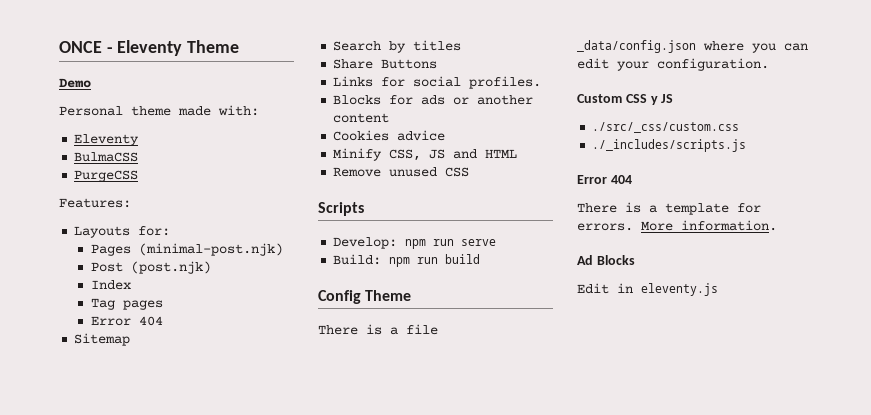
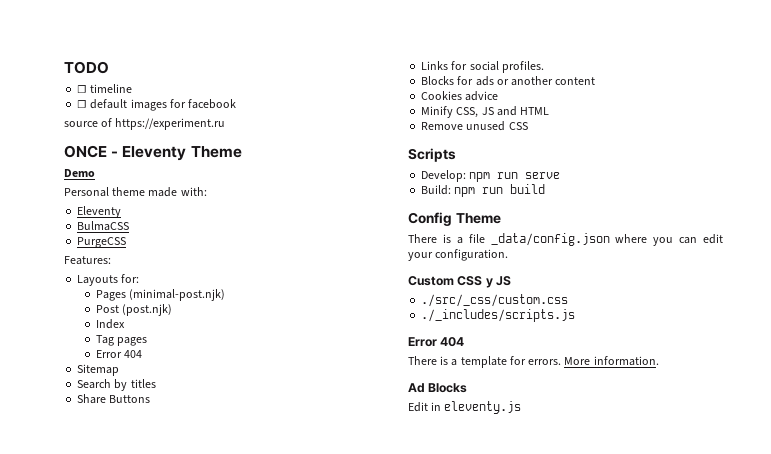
(59, 47) none -> [64,61,109,74] [77,84,133,93] [77,99,237,111] [64,118,226,130] TODO // ☐ timeline // ☐ default images for facebook // source of https://experiment.ru //

